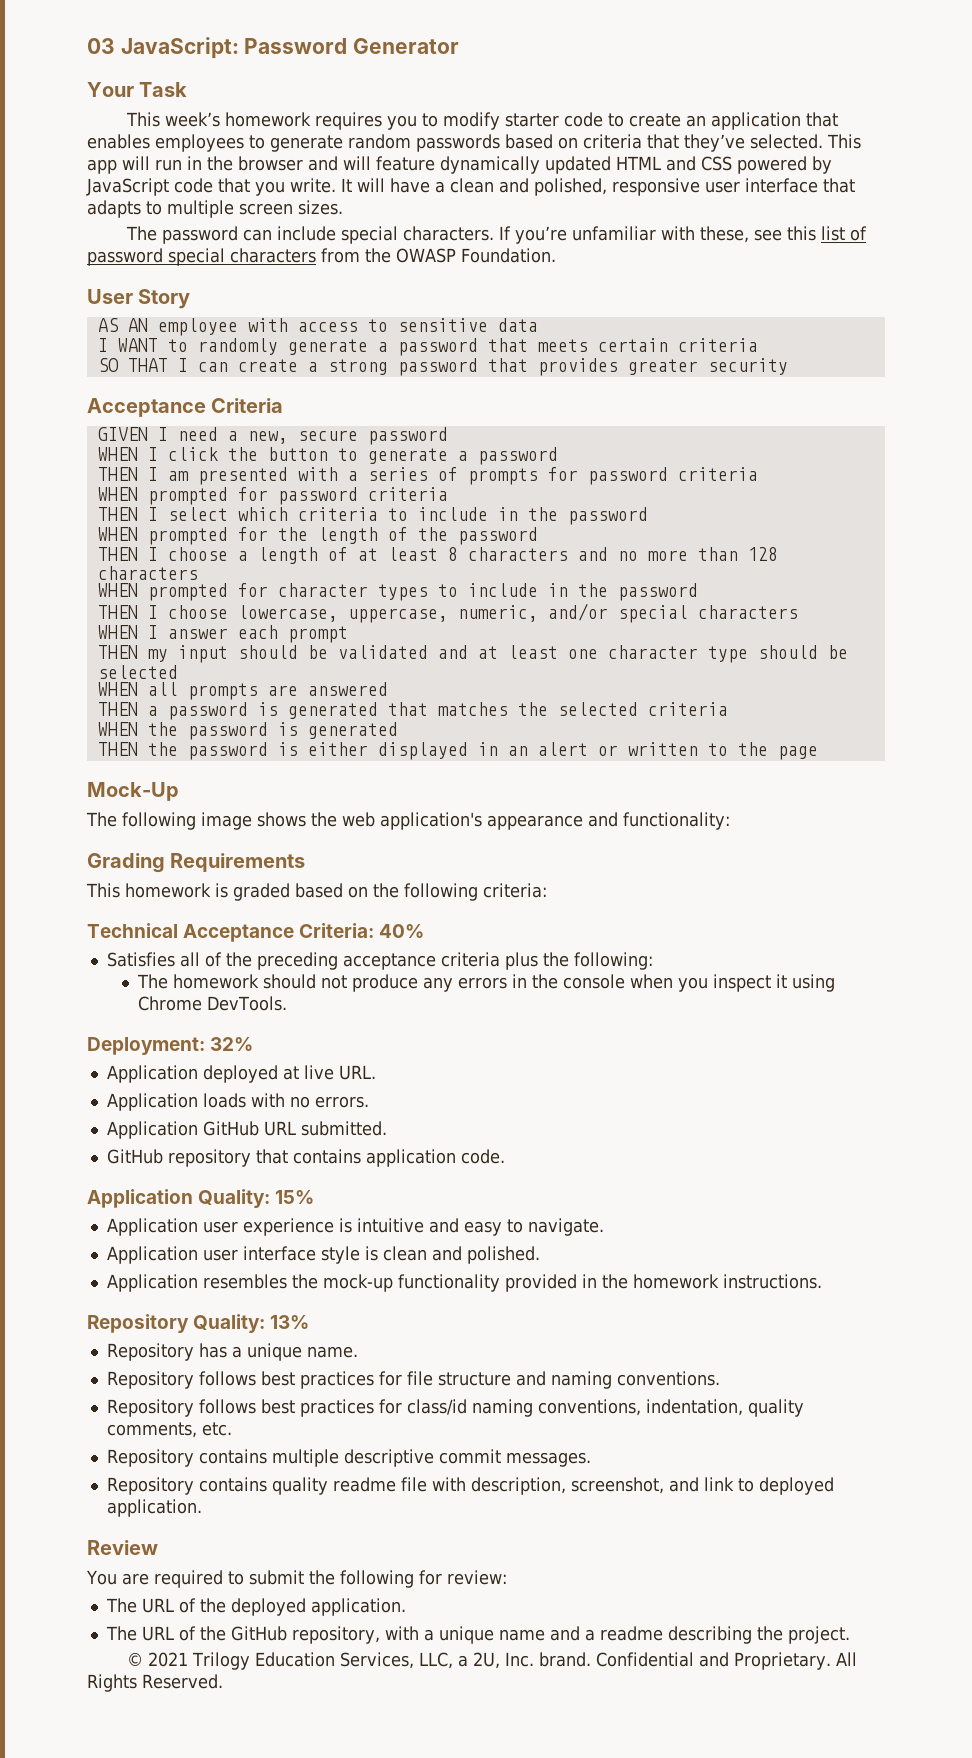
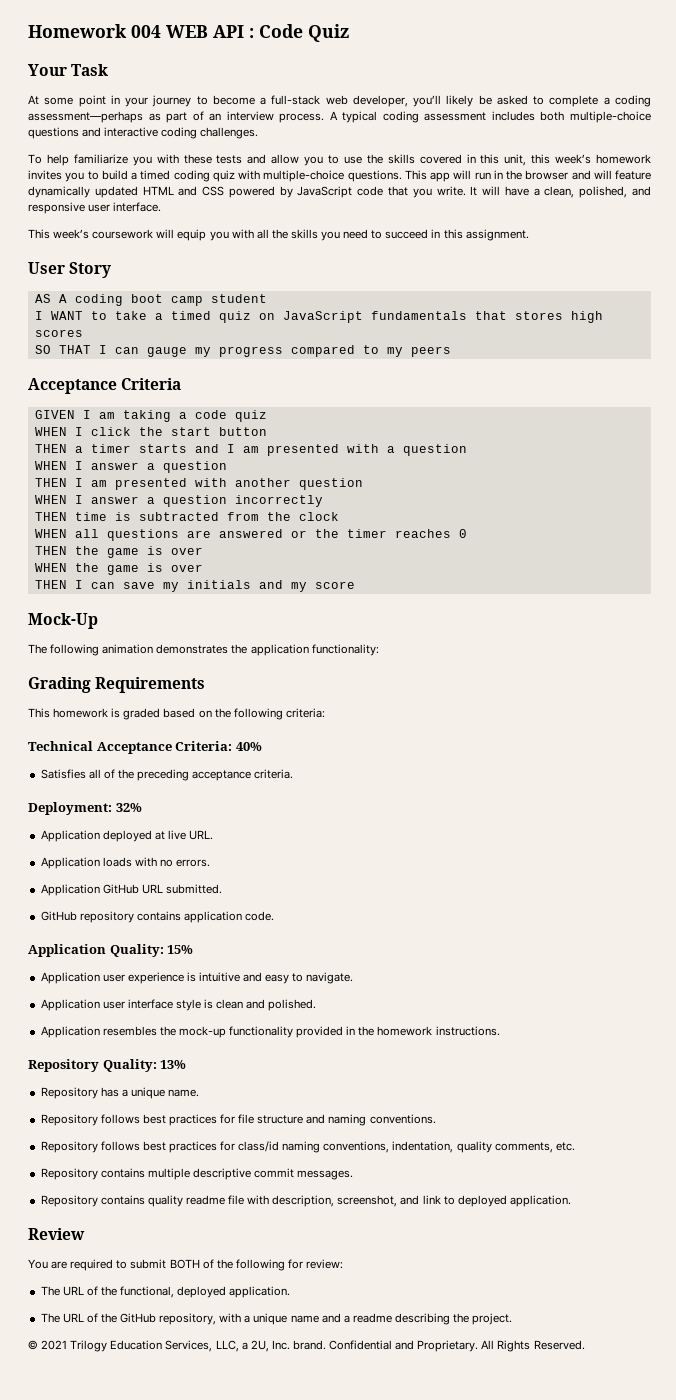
[87,37,460,59] [87,82,188,97] [125,112,160,127] 03 JavaScript: Password Generator // Your Task // This -> [28,24,349,42] [28,64,109,76] [28,95,651,107] [28,111,652,123] [28,127,259,139] [28,154,551,166] Homework 004 WEB API : Code Quiz // Your Task // At some point in your journey to become a full-stack web developer, you’ll likely be asked to complete a coding assessment—perhaps as part of an interview process. A typical coding assessment includes both multiple-choice questions and interactive coding challenges. // To help familiarize you with these tests and allow you to use the skills covered in this unit, this
[314,112,838,130] [87,134,823,152] requires you to modify starter code to create an application that enables employees to generate random passwords based on criteria that they’ve selected. -> [28,170,402,182] invites you to build a timed coding quiz with multiple-choice questions.
[450,178,855,196] [87,200,343,218] [125,226,867,244] [87,248,556,266] [87,289,191,309] [97,318,538,336] [97,338,758,356] [97,358,788,376] clean and polished, responsive user interface that adapts to multiple screen sizes. // The password can include special characters. If you’re unfamiliar with these, see this list of password special characters from the OWASP Foundation. // User Story // AS AN employee with access to sensitive data // I WANT to randomly generate a password that meets certain criteria // SO THAT I can create a strong password that provides greater security -> [544,186,651,198] [28,202,162,214] [28,229,529,241] [28,262,112,278] [34,294,267,306] [34,311,603,323] [34,329,83,337] [34,345,451,357] clean, polished, and responsive user interface. // This week’s coursework will equip you with all the skills you need to succeed in this assignment. // User Story // AS A coding boot camp student // I WANT to take a timed quiz on JavaScript fundamentals that stores high scores // SO THAT I can gauge my progress compared to my peers
[177,427,448,445] need a new, secure password -> [98,410,267,422] am taking a code quiz
(258, 454) none -> [170,427,211,436] start
[337,447,558,465] to generate a password -> [34,444,467,456] [34,461,227,473] // THEN a timer starts and I am presented with a question // WHEN I answer a question
[347,467,758,485] [97,487,448,505] [97,507,648,525] [97,527,538,545] [97,547,778,564] [97,566,198,580] [97,583,698,601] [97,603,798,623] [97,625,348,643] [97,645,848,663] [97,665,178,679] a series of prompts for password criteria // WHEN prompted for password criteria // THEN I select which criteria to include in the password // WHEN prompted for the length of the password // THEN I choose a length of at least 8 characters and no more than 128 characters // WHEN prompted for character types to include in the password // THEN I choose lowercase, uppercase, numeric, and/or special characters // WHEN I answer each prompt // THEN my input should be validated and at least one character type should be selected -> [234,478,363,490] [34,495,323,507] [34,512,339,521] another question // WHEN I answer a question incorrectly // THEN time is subtracted from the clock
[187,683,258,700] prompts -> [106,529,179,541] questions
[97,702,728,720] [97,722,398,740] [97,742,818,760] [87,782,179,801] [86,812,618,830] // THEN a password is generated that matches the selected criteria // WHEN the password is generated // THEN the password is either displayed in an alert or written to the page // Mock-Up // The following image shows the web application's appearance and -> [290,529,467,538] [34,546,203,558] [34,563,203,575] [34,580,355,592] [28,613,98,629] [28,644,309,656] or the timer reaches 0 // THEN the game is over // WHEN the game is over // THEN I can save my initials and my score // Mock-Up // The following animation demonstrates the application
[440,952,653,970] [137,974,836,992] [138,996,288,1011] criteria plus the following: // The homework should not produce any errors in the console when you inspect it using Chrome DevTools. -> [254,769,294,779] criteria.
[255,1149,288,1164] that -> (134, 917) none
(304, 1577) none -> [169,1259,214,1269] BOTH of
(226, 1605) none -> [120,1286,175,1298] functional,

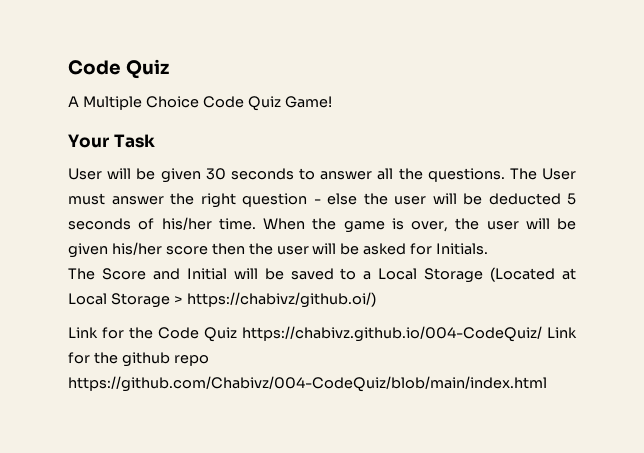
[28,24,349,42] [28,64,109,76] [28,95,651,107] [28,111,652,123] [28,127,259,139] [28,154,651,166] [28,170,651,182] [28,186,651,198] [28,202,162,214] [28,229,529,241] [28,262,112,278] [34,294,267,306] [34,311,603,323] [34,329,83,337] [34,345,451,357] [28,378,182,394] [34,410,267,422] [34,427,267,436] [34,444,467,456] [34,461,227,473] [34,478,363,490] [34,495,323,507] [34,512,339,521] [34,529,467,541] [34,546,203,558] [34,563,203,575] [34,580,355,592] [28,613,98,629] [28,644,379,656] [28,677,206,693] [28,708,325,720] [28,741,262,754] [40,769,294,781] [28,802,142,815] [40,830,214,842] [40,857,211,869] [40,884,222,896] [40,911,275,923] [28,944,194,957] [40,972,354,984] [40,999,317,1011] [40,1026,500,1038] [28,1059,187,1072] [40,1087,200,1099] [40,1114,436,1126] [40,1141,575,1153] [40,1168,354,1180] [40,1195,571,1207] [28,1228,85,1240] [28,1259,344,1271] [40,1286,291,1298] [40,1313,513,1325] [28,1340,585,1352] Homework 004 WEB API : Code Quiz // Your Task // At some point in your journey to become a full-stack web developer, you’ll likely be asked to complete a coding assessment—perhaps as part of an interview process. A typical coding assessment includes both multiple-choice questions and interactive coding challenges. // To help familiarize you with these tests and allow you to use the skills covered in this unit, this week’s homework invites you to build a timed coding quiz with multiple-choice questions. This app will run in the browser and will feature dynamically updated HTML and CSS powered by JavaScript code that you write. It will have a clean, polished, and responsive user interface. // This week’s coursework will equip you with all the skills you need to succeed in this assignment. // User Story // AS A coding boot camp student // I WANT to take a timed quiz on JavaScript fundamentals that stores high scores // SO THAT I can gauge my progress compared to my peers // Acceptance Criteria // GIVEN I am taking a code quiz // WHEN I click the start button // THEN a timer starts and I am presented with a question // WHEN I answer a question // THEN I am presented with another question // WHEN I answer a question incorrectly // THEN time is subtracted from the clock // WHEN all questions are answered or the timer reaches 0 // THEN the game is over // WHEN the game is over // THEN I can save my initials and my score // Mock-Up // The following animation demonstrates the application functionality: // Grading Requirements // This homework is graded based on the following criteria: // Technical Acceptance Criteria: 40% // Satisfies all of the preceding acceptance criteria. // Deployment: 32% // Application deployed at live URL. // Application loads with no errors. // Application GitHub URL submitted. // GitHub repository contains application code. // Application Quality: 15% // Application user experience is intuitive and easy to navigate. // Application user interface style is clean and polished. // Application resembles the mock-up functionality provided in the homework instructions. // Repository Quality: 13% // Repository has a unique name. // Repository follows best practices for file structure and naming conventions. // Repository follows best practices for class/id naming conventions, indentation, quality comments, etc. // Repository contains multiple descriptive commit messages. // Repository contains quality readme file with description, screenshot, and link to deployed application. // Review // You are required to submit BOTH of the following for review: // The URL of the functional, deployed application. // The URL of the GitHub repository, with a unique name and a readme describing the project. // © 2021 Trilogy Education Services, LLC, a 2U, Inc. brand. Confidential and Proprietary. All Rights Reserved. -> [68,59,169,79] [68,96,332,111] [68,134,155,148] [68,168,576,183] [68,193,576,208] [68,217,576,233] [68,242,489,258] [68,267,577,283] [68,292,376,308] [68,326,577,342] [68,352,209,367] [68,376,547,392] Code Quiz // A Multiple Choice Code Quiz Game! // Your Task // User will be given 30 seconds to answer all the questions. The User must answer the right question - else the user will be deducted 5 seconds of his/her time. When the game is over, the user will be given his/her score then the user will be asked for Initials. // The Score and Initial will be saved to a Local Storage (Located at Local Storage > https://chabivz/github.oi/) // Link for the Code Quiz https://chabivz.github.io/004-CodeQuiz/ Link for the github repo https://github.com/Chabivz/004-CodeQuiz/blob/main/index.html

